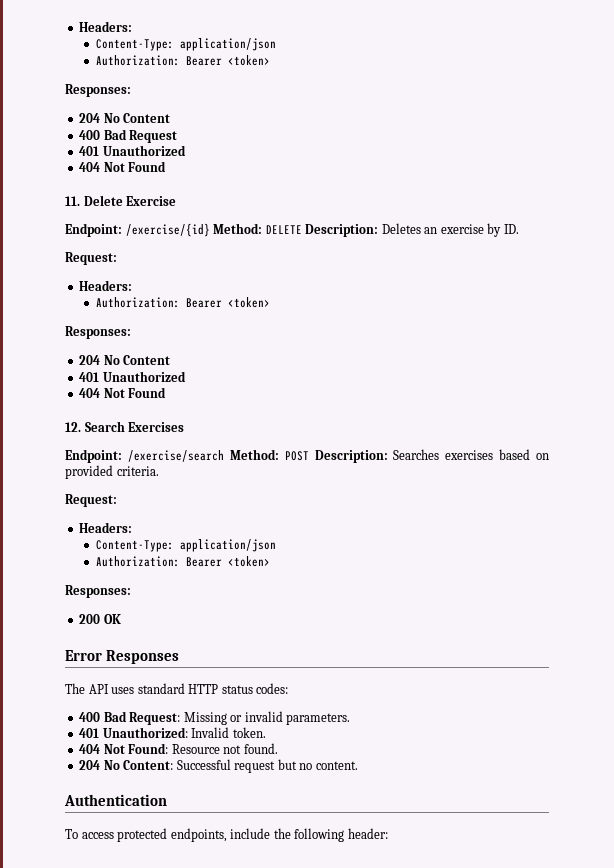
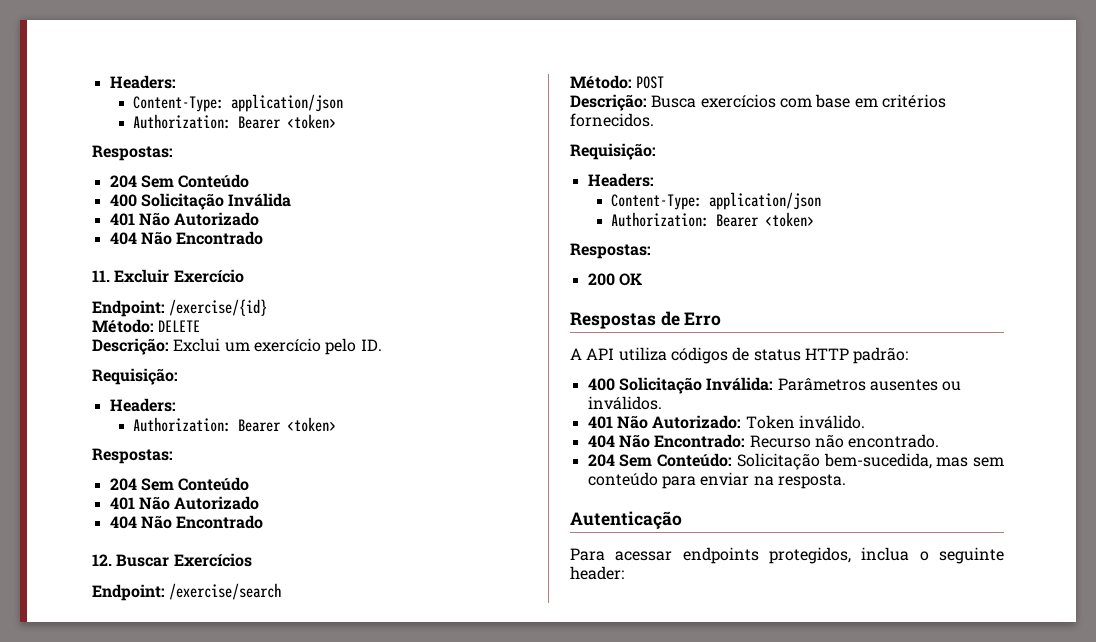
[79,21,133,32] [96,38,277,51] [96,55,271,66] [65,84,131,97] [79,113,171,123] [79,129,178,143] [79,145,186,156] [79,161,167,172] Headers: // Content-Type: application/json // Authorization: Bearer <token> // Responses: // 204 No Content // 400 Bad Request // 401 Unauthorized // 404 Not Found -> [109,75,176,89] [133,94,344,112] [133,114,337,129] [92,145,173,161] [109,174,250,188] [109,193,292,210] [109,212,260,226] [109,231,264,245] Headers: // Content-Type: application/json // Authorization: Bearer <token> // Respostas: // 204 Sem Conteúdo // 400 Solicitação Inválida // 401 Não Autorizado // 404 Não Encontrado
[83,195,177,206] Delete Exercise -> [114,269,244,283] Excluir Exercício
[213,223,263,234] Method: -> [92,319,154,333] // Método:
[305,223,502,237] Description: Deletes an exercise by -> [92,338,357,355] // Descrição: Exclui um exercício pelo
[65,252,117,265] Request: -> [92,368,178,385] Requisição:
[65,326,131,339] [79,355,171,365] [79,371,186,382] [79,387,167,398] Responses: // 204 No Content // 401 Unauthorized // 404 Not Found -> [92,448,173,464] [109,477,250,491] [109,496,260,510] [109,515,264,529] Respostas: // 204 Sem Conteúdo // 401 Não Autorizado // 404 Não Encontrado
[84,421,185,432] Search Exercises -> [116,553,252,567] Buscar Exercícios
[229,449,279,460] Method: -> [570,75,632,89] // Método:
[314,449,549,463] [65,465,159,479] [65,494,117,507] [79,522,133,533] [96,539,277,552] [96,556,271,567] [65,585,131,598] Description: Searches exercises based on provided criteria. // Request: // Headers: // Content-Type: application/json // Authorization: Bearer <token> // Responses: -> [570,94,946,111] [570,113,654,127] [570,143,656,160] [587,173,654,187] [611,192,822,210] [611,212,815,227] [570,243,651,259] // Descrição: Busca exercícios com base em critérios fornecidos. // Requisição: // Headers: // Content-Type: application/json // Authorization: Bearer <token> // Respostas:
[65,650,180,664] [65,683,289,694] [79,711,351,725] [79,727,266,738] [79,743,278,754] [79,759,358,773] [64,794,167,806] [65,828,345,842] Error Responses // The API uses standard HTTP status codes: // 400 Bad Request: Missing or invalid parameters. // 401 Unauthorized: Invalid token. // 404 Not Found: Resource not found. // 204 No Content: Successful request but no content. // Authentication // To access protected endpoints, include the following -> [570,311,722,329] [570,347,909,364] [587,377,962,394] [587,396,662,410] [587,415,865,429] [587,434,940,448] [587,453,1004,470] [587,472,846,489] [570,511,682,529] [570,547,1004,564] Respostas de Erro // A API utiliza códigos de status HTTP padrão: // 400 Solicitação Inválida: Parâmetros ausentes ou inválidos. // 401 Não Autorizado: Token inválido. // 404 Não Encontrado: Recurso não encontrado. // 204 Sem Conteúdo: Solicitação bem-sucedida, mas sem conteúdo para enviar na resposta. // Autenticação // Para acessar endpoints protegidos, inclua o seguinte

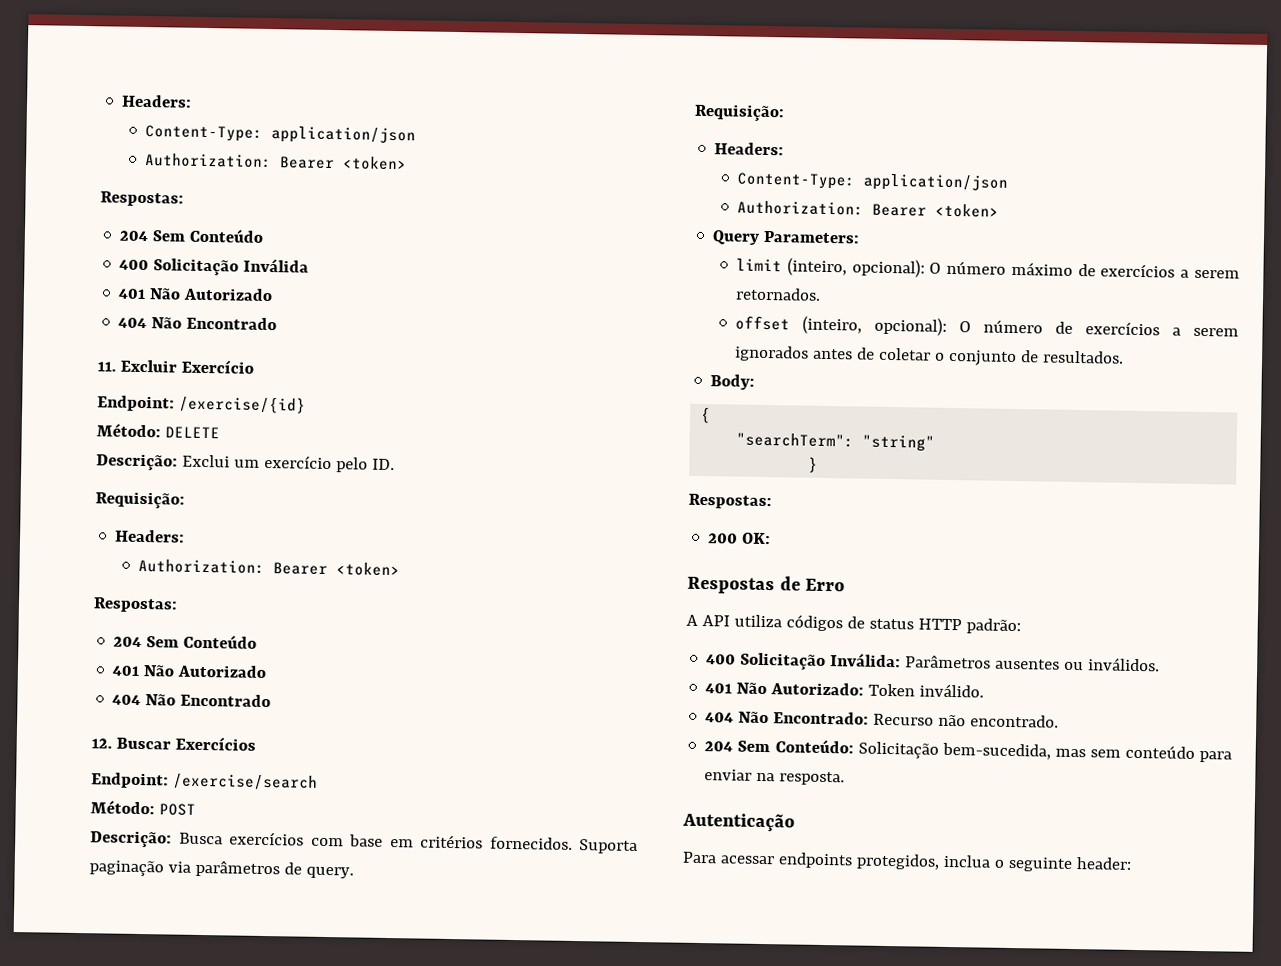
(654, 120) none -> [579,839,638,854] [89,860,354,879] Suporta paginação via parâmetros de query.
(815, 219) none -> [712,230,861,245] [736,257,1240,279] [735,287,822,301] [735,315,1239,337] [734,345,1125,367] [710,374,756,390] [700,406,712,424] [736,432,936,452] [808,456,819,473] // Query Parameters: // limit (inteiro, opcional): O número máximo de exercícios a serem retornados. // offset (inteiro, opcional): O número de exercícios a serem ignorados antes de coletar o conjunto de resultados. // Body: // { // "searchTerm": "string" // }
[618,273,642,286] OK -> [742,532,772,545] OK:

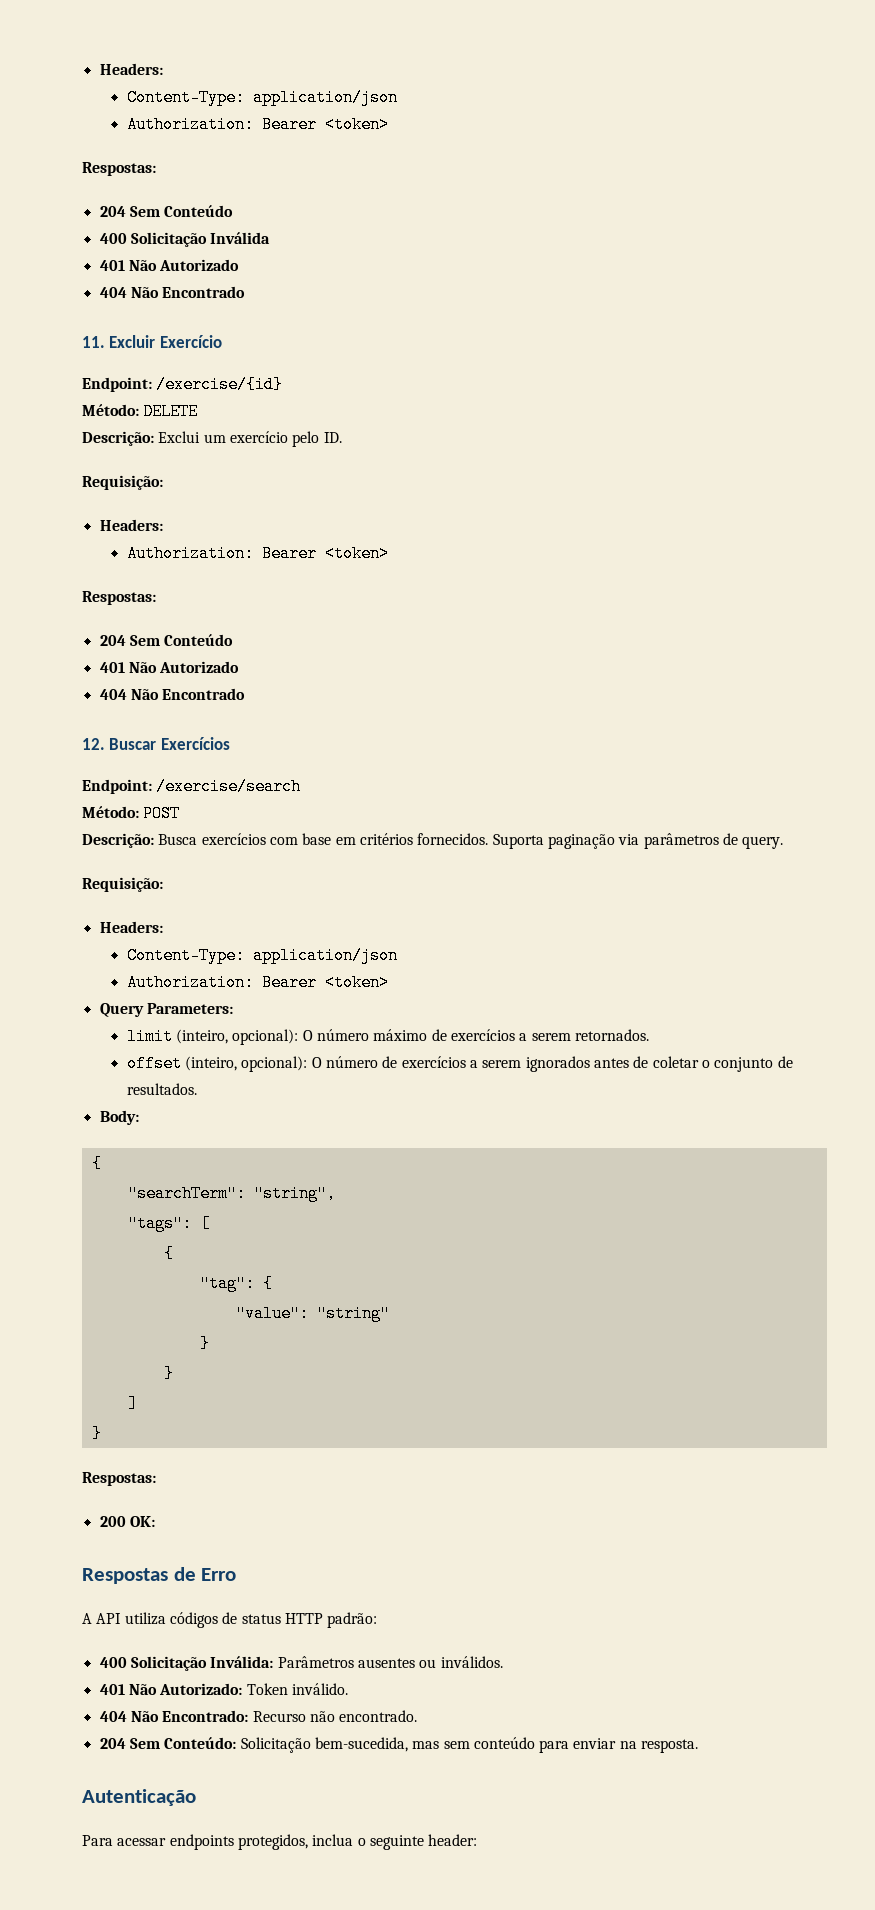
(855, 440) none -> [253,1185,336,1202] [127,1215,210,1232] [163,1245,174,1262] [199,1275,273,1292] [235,1305,309,1322] "string", // "tags": [ // { // "tag": { // "value":
(819, 464) none -> [163,1365,174,1382] [127,1395,138,1412] [91,1425,102,1442] // } // ] // }

